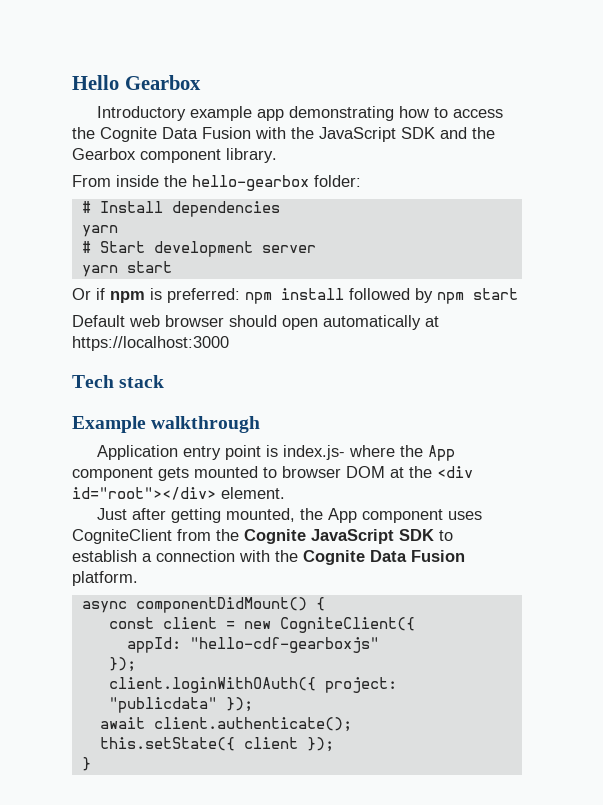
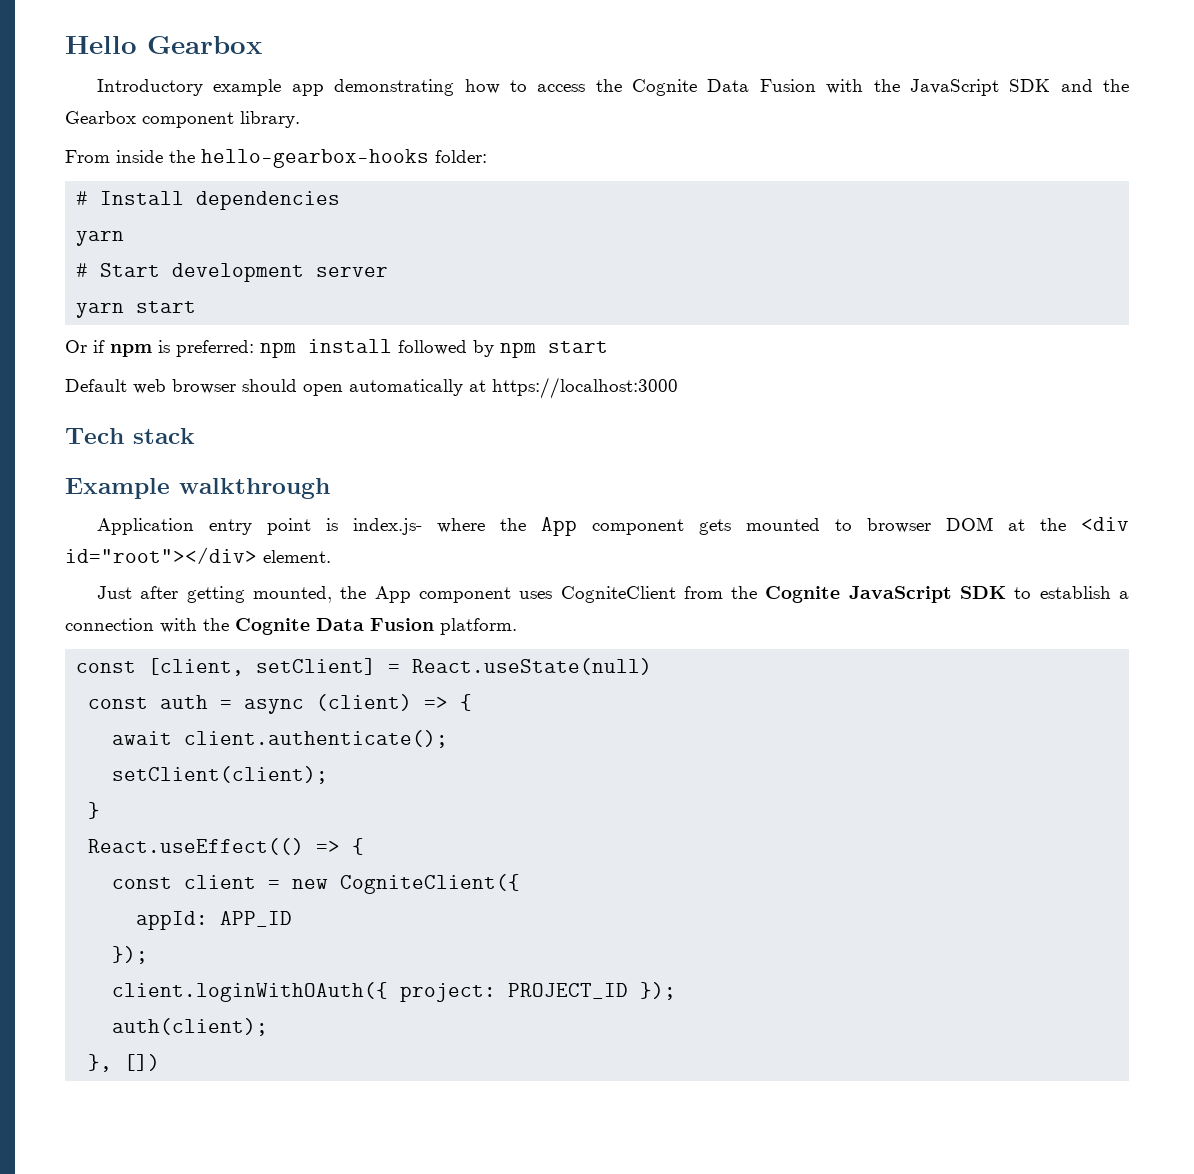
[192,175,309,191] hello-gearbox -> [201,149,429,168] hello-gearbox-hooks
[81,597,307,613] async componentDidMount() -> [76,658,653,676] [88,694,473,714] [112,730,449,748] [112,766,329,784] [88,802,101,819] [88,838,341,855] const [client, setClient] = React.useState(null) // const auth = async (client) => { // await client.authenticate(); // setClient(client); // } // React.useEffect(() =>
[189,637,379,653] "hello-cdf-gearboxjs" -> [220,911,293,927] APP_ID
[108,697,253,713] [99,717,352,732] [99,737,334,752] [81,757,91,771] "publicdata" }); // await client.authenticate(); // this.setState({ client }); // } -> [508,982,677,1000] [112,1018,269,1036] [88,1054,161,1072] PROJECT_ID }); // auth(client); // }, [])

